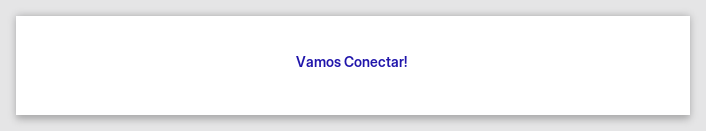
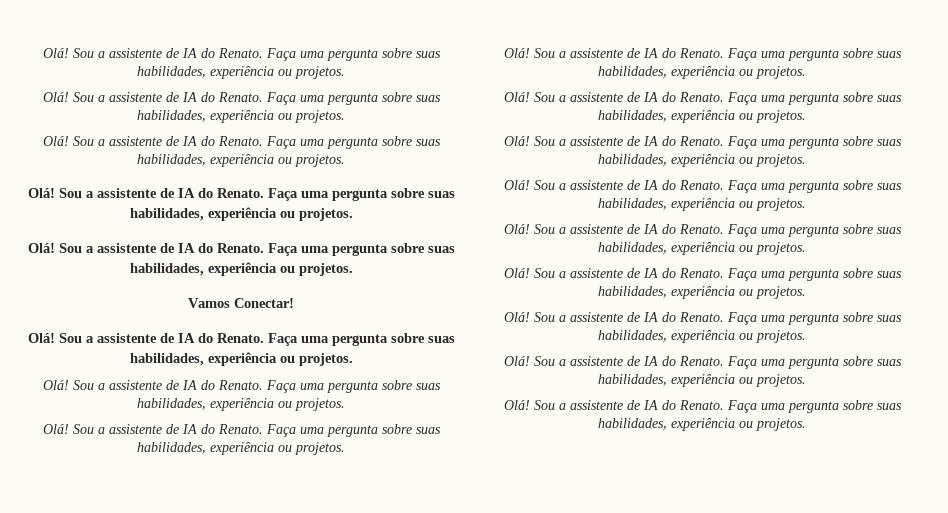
[295,56,408,67] Vamos Conectar! -> [42,48,441,61] [137,66,345,79] [42,92,441,105] [137,110,345,123] [42,136,441,149] [137,154,345,167] [27,188,455,201] [129,207,353,221] [27,243,455,256] [129,262,353,276] [188,298,294,308] [27,333,455,346] [129,352,353,366] [42,380,441,393] [137,398,345,411] [42,424,441,437] [137,442,345,455] [503,48,902,61] [598,66,806,79] [503,92,902,105] [598,110,806,123] [503,136,902,149] [598,154,806,167] [503,180,902,193] [598,198,806,211] [503,224,902,237] [598,242,806,255] [503,268,902,281] [598,286,806,299] [503,312,902,325] [598,330,806,343] [503,356,902,369] [598,374,806,387] [503,400,902,413] [598,418,806,431] Olá! Sou a assistente de IA do Renato. Faça uma pergunta sobre suas habilidades, experiência ou projetos. // Olá! Sou a assistente de IA do Renato. Faça uma pergunta sobre suas habilidades, experiência ou projetos. // Olá! Sou a assistente de IA do Renato. Faça uma pergunta sobre suas habilidades, experiência ou projetos. // Olá! Sou a assistente de IA do Renato. Faça uma pergunta sobre suas habilidades, experiência ou projetos. // Olá! Sou a assistente de IA do Renato. Faça uma pergunta sobre suas habilidades, experiência ou projetos. // Vamos Conectar! // Olá! Sou a assistente de IA do Renato. Faça uma pergunta sobre suas habilidades, experiência ou projetos. // Olá! Sou a assistente de IA do Renato. Faça uma pergunta sobre suas habilidades, experiência ou projetos. // Olá! Sou a assistente de IA do Renato. Faça uma pergunta sobre suas habilidades, experiência ou projetos. // Olá! Sou a assistente de IA do Renato. Faça uma pergunta sobre suas habilidades, experiência ou projetos. // Olá! Sou a assistente de IA do Renato. Faça uma pergunta sobre suas habilidades, experiência ou projetos. // Olá! Sou a assistente de IA do Renato. Faça uma pergunta sobre suas habilidades, experiência ou projetos. // Olá! Sou a assistente de IA do Renato. Faça uma pergunta sobre suas habilidades, experiência ou projetos. // Olá! Sou a assistente de IA do Renato. Faça uma pergunta sobre suas habilidades, experiência ou projetos. // Olá! Sou a assistente de IA do Renato. Faça uma pergunta sobre suas habilidades, experiência ou projetos. // Olá! Sou a assistente de IA do Renato. Faça uma pergunta sobre suas habilidades, experiência ou projetos. // Olá! Sou a assistente de IA do Renato. Faça uma pergunta sobre suas habilidades, experiência ou projetos. // Olá! Sou a assistente de IA do Renato. Faça uma pergunta sobre suas habilidades, experiência ou projetos.

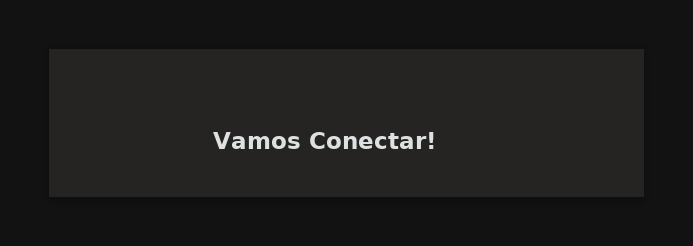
[42,48,441,61] [137,66,345,79] [42,92,441,105] [137,110,345,123] [42,136,441,149] [137,154,345,167] [27,188,455,201] [129,207,353,221] [27,243,455,256] [129,262,353,276] [188,298,294,308] [27,333,455,346] [129,352,353,366] [42,380,441,393] [137,398,345,411] [42,424,441,437] [137,442,345,455] [503,48,902,61] [598,66,806,79] [503,92,902,105] [598,110,806,123] [503,136,902,149] [598,154,806,167] [503,180,902,193] [598,198,806,211] [503,224,902,237] [598,242,806,255] [503,268,902,281] [598,286,806,299] [503,312,902,325] [598,330,806,343] [503,356,902,369] [598,374,806,387] [503,400,902,413] [598,418,806,431] Olá! Sou a assistente de IA do Renato. Faça uma pergunta sobre suas habilidades, experiência ou projetos. // Olá! Sou a assistente de IA do Renato. Faça uma pergunta sobre suas habilidades, experiência ou projetos. // Olá! Sou a assistente de IA do Renato. Faça uma pergunta sobre suas habilidades, experiência ou projetos. // Olá! Sou a assistente de IA do Renato. Faça uma pergunta sobre suas habilidades, experiência ou projetos. // Olá! Sou a assistente de IA do Renato. Faça uma pergunta sobre suas habilidades, experiência ou projetos. // Vamos Conectar! // Olá! Sou a assistente de IA do Renato. Faça uma pergunta sobre suas habilidades, experiência ou projetos. // Olá! Sou a assistente de IA do Renato. Faça uma pergunta sobre suas habilidades, experiência ou projetos. // Olá! Sou a assistente de IA do Renato. Faça uma pergunta sobre suas habilidades, experiência ou projetos. // Olá! Sou a assistente de IA do Renato. Faça uma pergunta sobre suas habilidades, experiência ou projetos. // Olá! Sou a assistente de IA do Renato. Faça uma pergunta sobre suas habilidades, experiência ou projetos. // Olá! Sou a assistente de IA do Renato. Faça uma pergunta sobre suas habilidades, experiência ou projetos. // Olá! Sou a assistente de IA do Renato. Faça uma pergunta sobre suas habilidades, experiência ou projetos. // Olá! Sou a assistente de IA do Renato. Faça uma pergunta sobre suas habilidades, experiência ou projetos. // Olá! Sou a assistente de IA do Renato. Faça uma pergunta sobre suas habilidades, experiência ou projetos. // Olá! Sou a assistente de IA do Renato. Faça uma pergunta sobre suas habilidades, experiência ou projetos. // Olá! Sou a assistente de IA do Renato. Faça uma pergunta sobre suas habilidades, experiência ou projetos. // Olá! Sou a assistente de IA do Renato. Faça uma pergunta sobre suas habilidades, experiência ou projetos. -> [213,132,436,149] Vamos Conectar!

